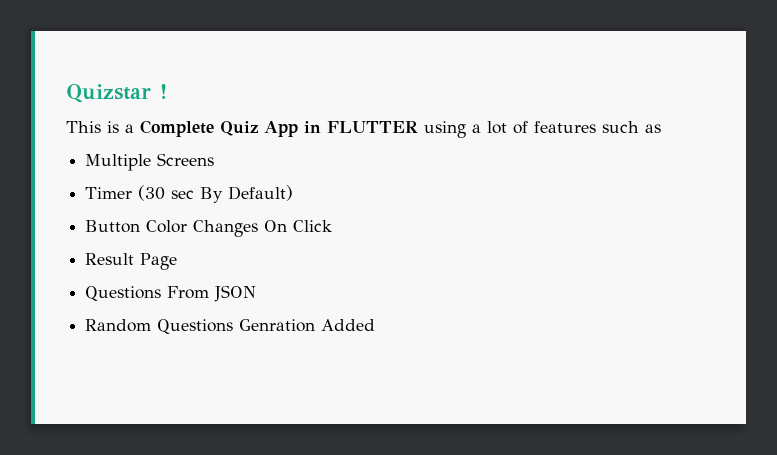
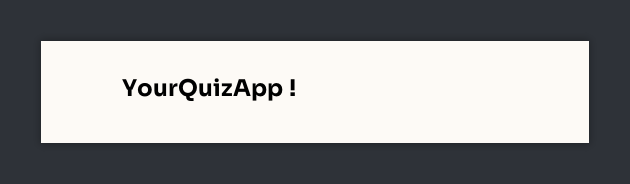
[66,84,151,103] Quizstar -> [122,78,283,102] YourQuizApp
[66,120,661,138] [85,153,215,171] [85,185,294,203] [85,220,333,237] [85,253,178,270] [85,285,257,302] [85,319,376,334] // This is a Complete Quiz App in FLUTTER using a lot of features such as // Multiple Screens // Timer (30 sec By Default) // Button Color Changes On Click // Result Page // Questions From JSON // Random Questions Genration Added -> (297, 87) none

